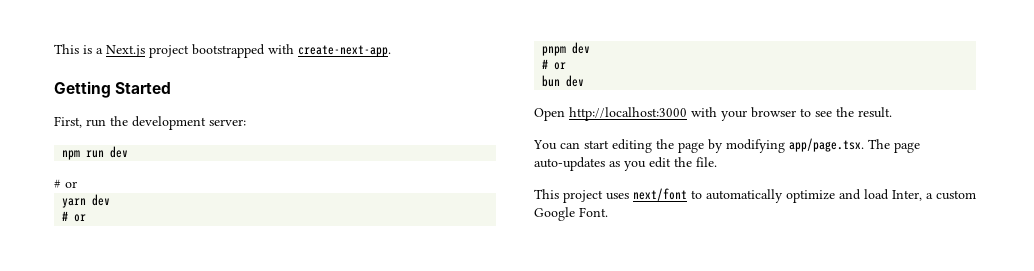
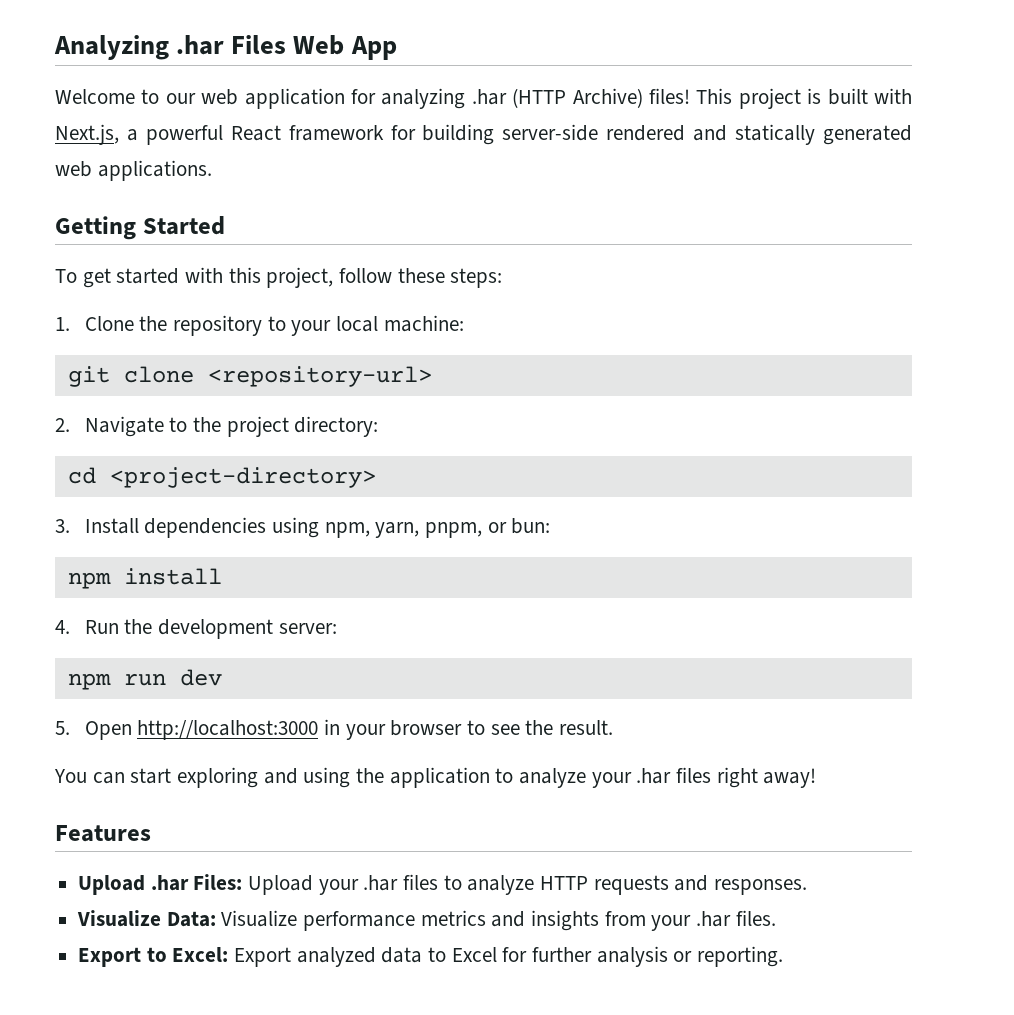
[54,44,391,58] [54,81,172,98] [54,116,106,128] This is a Next.js project bootstrapped with create-next-app. // Getting Started // First, run -> [54,35,397,60] [55,88,912,109] [55,124,912,145] [55,160,212,181] [55,216,225,240] [55,267,503,288] [55,315,464,336] [67,366,432,387] [55,416,379,437] [67,467,376,488] [55,517,551,538] [67,568,222,589] [55,620,119,634] Analyzing .har Files Web App // Welcome to our web application for analyzing .har (HTTP Archive) files! This project is built with Next.js, a powerful React framework for building server-side rendered and statically generated web applications. // Getting Started // To get started with this project, follow these steps: // 1. Clone the repository to your local machine: // git clone <repository-url> // 2. Navigate to the project directory: // cd <project-directory> // 3. Install dependencies using npm, yarn, pnpm, or bun: // npm install // 4. Run
[54,179,77,188] [62,194,111,208] [62,211,87,222] [542,42,591,56] [542,59,567,70] [542,75,585,87] # or // yarn dev // # or // pnpm dev // # or // bun dev // -> [55,721,70,735] 5.
[691,107,717,117] with -> [323,719,340,735] in
[612,138,920,153] [534,157,717,171] [534,188,976,203] [534,207,608,221] editing the page by modifying app/page.tsx. The page auto-updates as you edit the file. // This project uses next/font to automatically optimize and load Inter, a custom Google Font. -> [177,767,817,788] [55,825,151,842] [78,874,808,895] [77,910,776,931] [78,946,784,967] exploring and using the application to analyze your .har files right away! // Features // Upload .har Files: Upload your .har files to analyze HTTP requests and responses. // Visualize Data: Visualize performance metrics and insights from your .har files. // Export to Excel: Export analyzed data to Excel for further analysis or reporting.

